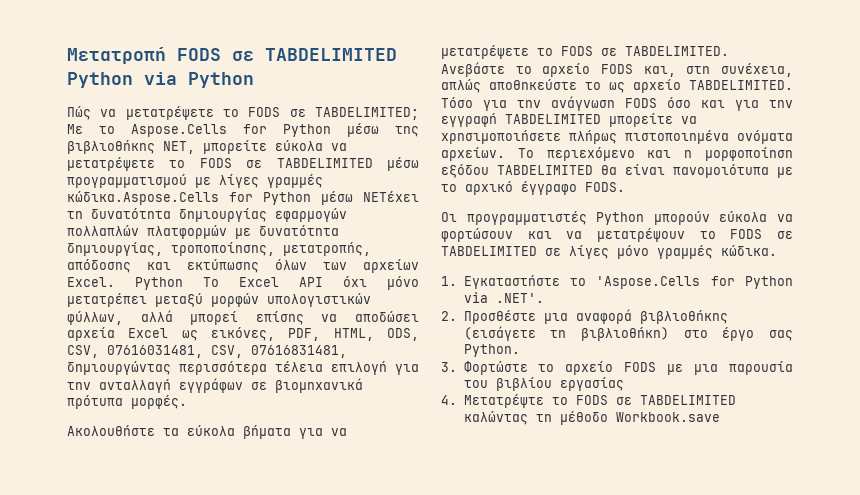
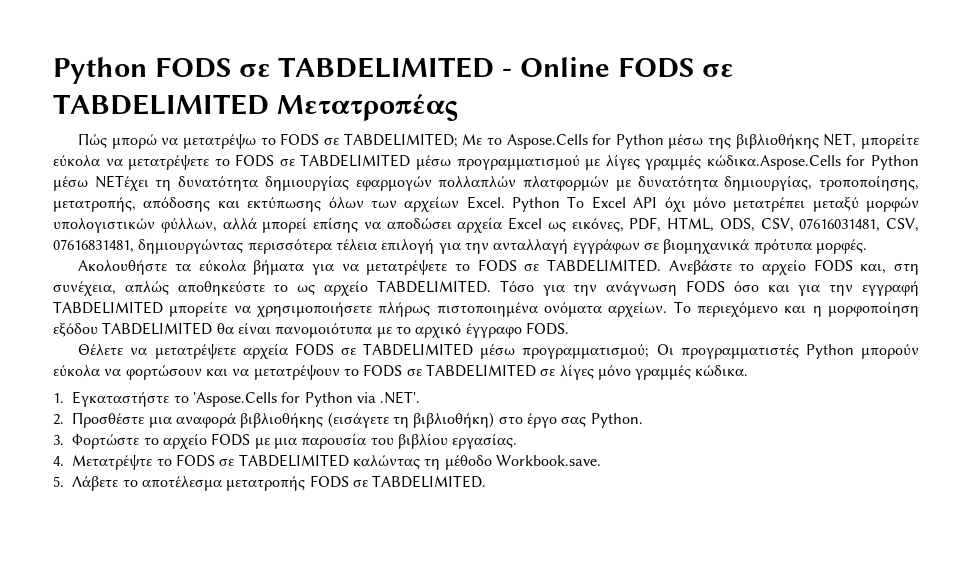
[67,47,397,64] [67,72,254,88] [67,106,214,120] Μετατροπή FODS σε TABDELIMITED Python via Python // Πώς να μετατρέψετε -> [53,57,734,84] [53,94,458,121] [78,133,257,149] Python FODS σε TABDELIMITED - Online FODS σε TABDELIMITED Μετατροπέας // Πώς μπορώ να μετατρέψω
(625, 187) none -> [78,343,650,359] Θέλετε να μετατρέψετε αρχεία FODS σε TABDELIMITED μέσω προγραμματισμού;
[559,377,624,391] εργασίας -> [452,433,518,449] εργασίας.
[615,412,720,422] Workbook.save -> [495,455,601,466] [53,475,487,491] Workbook.save. // 5. Λάβετε το αποτέλεσμα μετατροπής FODS σε TABDELIMITED.

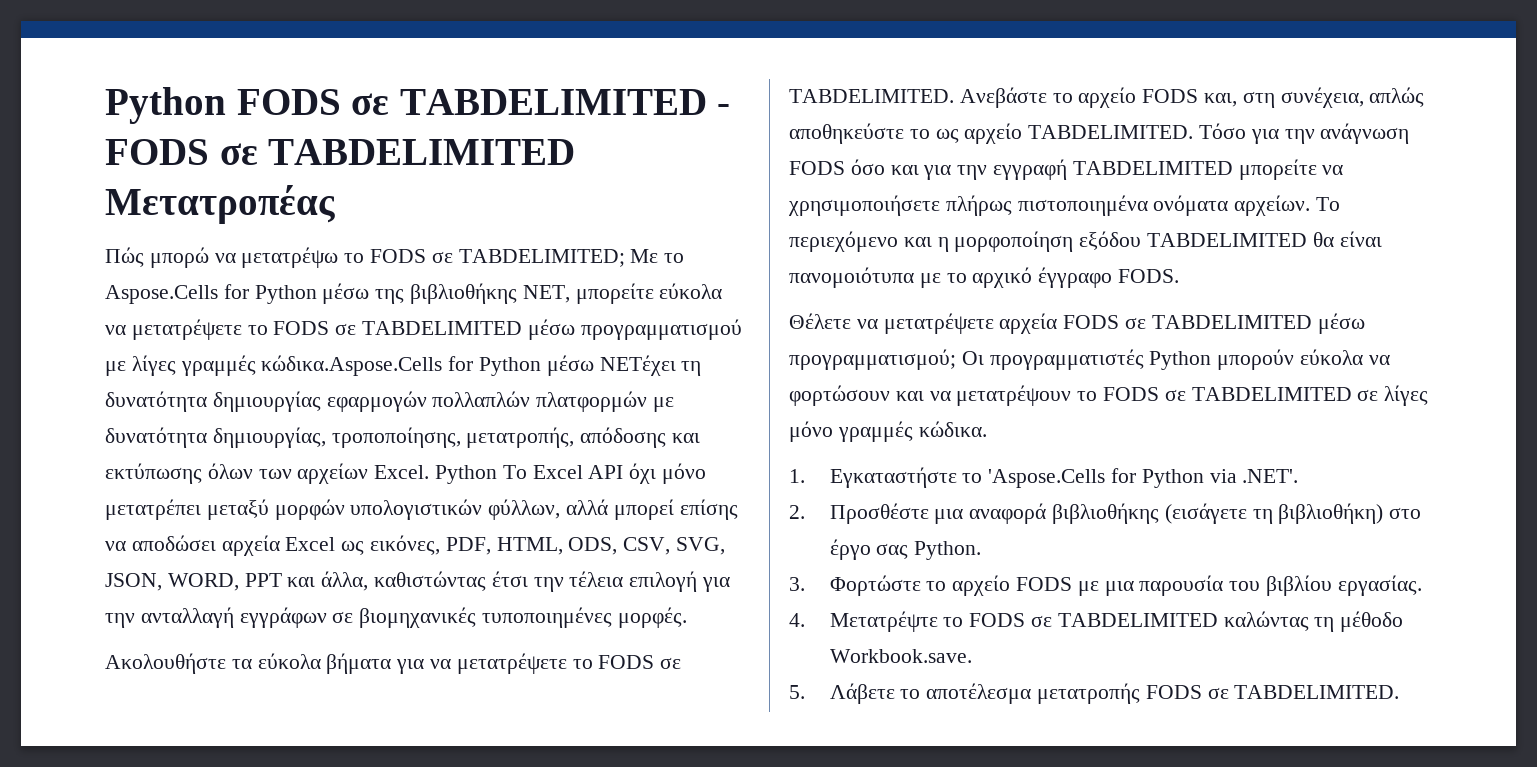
[520,57,611,77] Online -> (731, 109) none
[799,218,919,232] [53,239,332,254] 07616031481, CSV, 07616831481, δημιουργώντας περισσότερα -> [676,537,726,555] [105,571,564,592] SVG, JSON, WORD, PPT και άλλα, καθιστώντας έτσι την
[663,239,812,254] βιομηχανικά πρότυπα -> [359,607,613,628] βιομηχανικές τυποποιημένες

